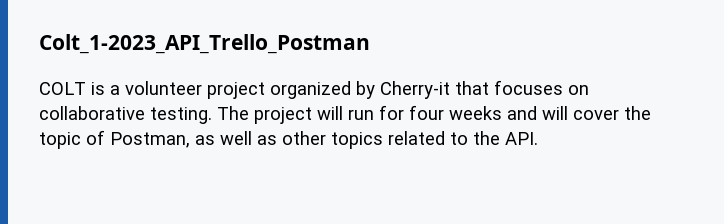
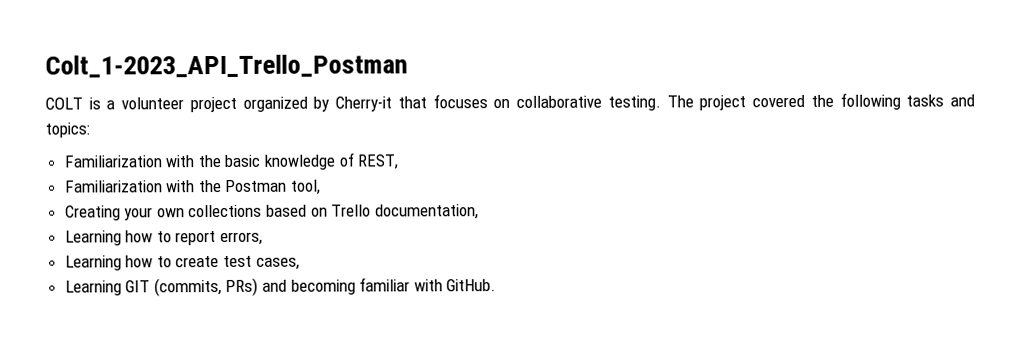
[317,105,651,120] [39,130,538,149] will run for four weeks and will cover the topic of Postman, as well as other topics related to the API. -> [752,92,975,110] [45,122,90,138] [63,152,399,170] [64,179,322,195] [64,204,479,221] [64,230,264,246] [64,255,300,271] [64,277,497,297] covered the following tasks and topics: // Familiarization with the basic knowledge of REST, // Familiarization with the Postman tool, // Creating your own collections based on Trello documentation, // Learning how to report errors, // Learning how to create test cases, // Learning GIT (commits, PRs) and becoming familiar with GitHub.

